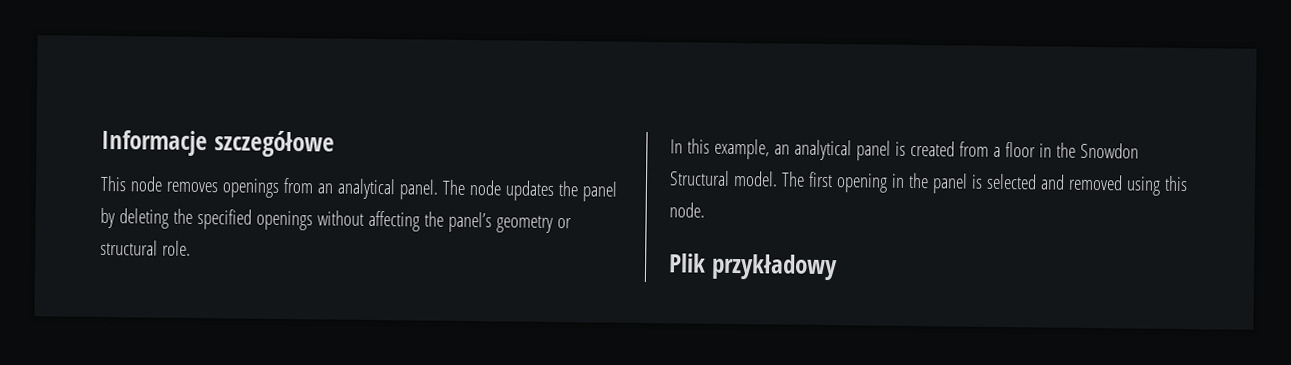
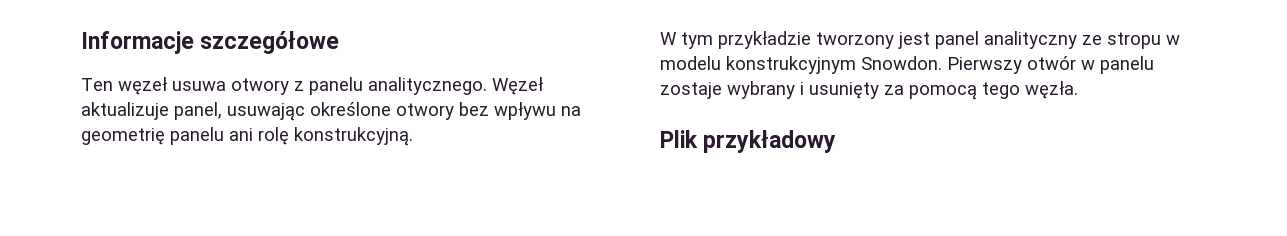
[100,175,618,202] [100,207,572,233] [100,239,191,256] [670,138,1139,161] [669,170,1188,196] [669,202,705,218] This node removes openings from an analytical panel. The node updates the panel by deleting the specified openings without affecting the panel’s geometry or structural role. // In this example, an analytical panel is created from a floor in the Snowdon Structural model. The first opening in the panel is selected and removed using this node. -> [81,77,544,95] [81,102,581,121] [81,127,413,146] [660,31,1180,49] [660,56,1154,74] [660,81,1078,100] Ten węzeł usuwa otwory z panelu analitycznego. Węzeł aktualizuje panel, usuwając określone otwory bez wpływu na geometrię panelu ani rolę konstrukcyjną. // W tym przykładzie tworzony jest panel analityczny ze stropu w modelu konstrukcyjnym Snowdon. Pierwszy otwór w panelu zostaje wybrany i usunięty za pomocą tego węzła.

